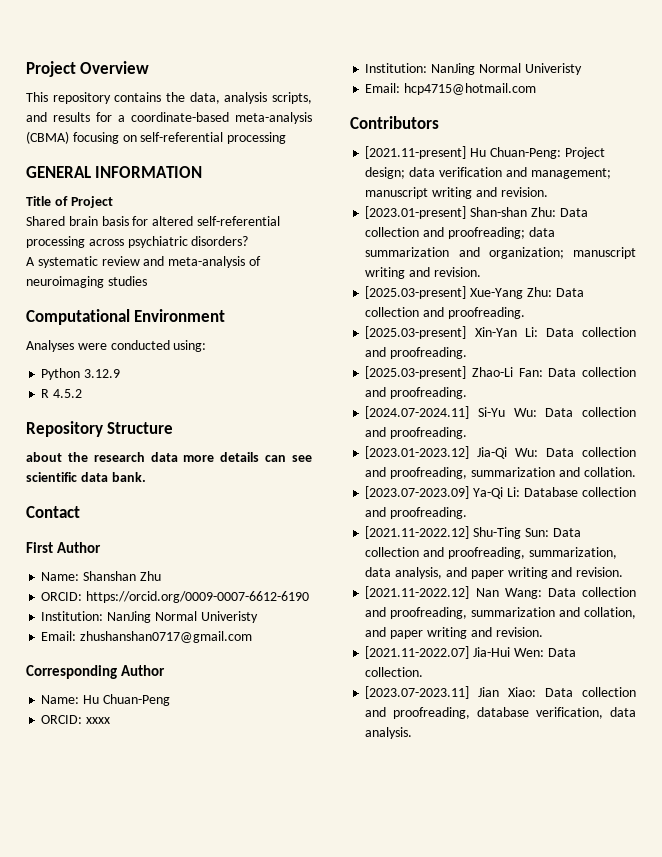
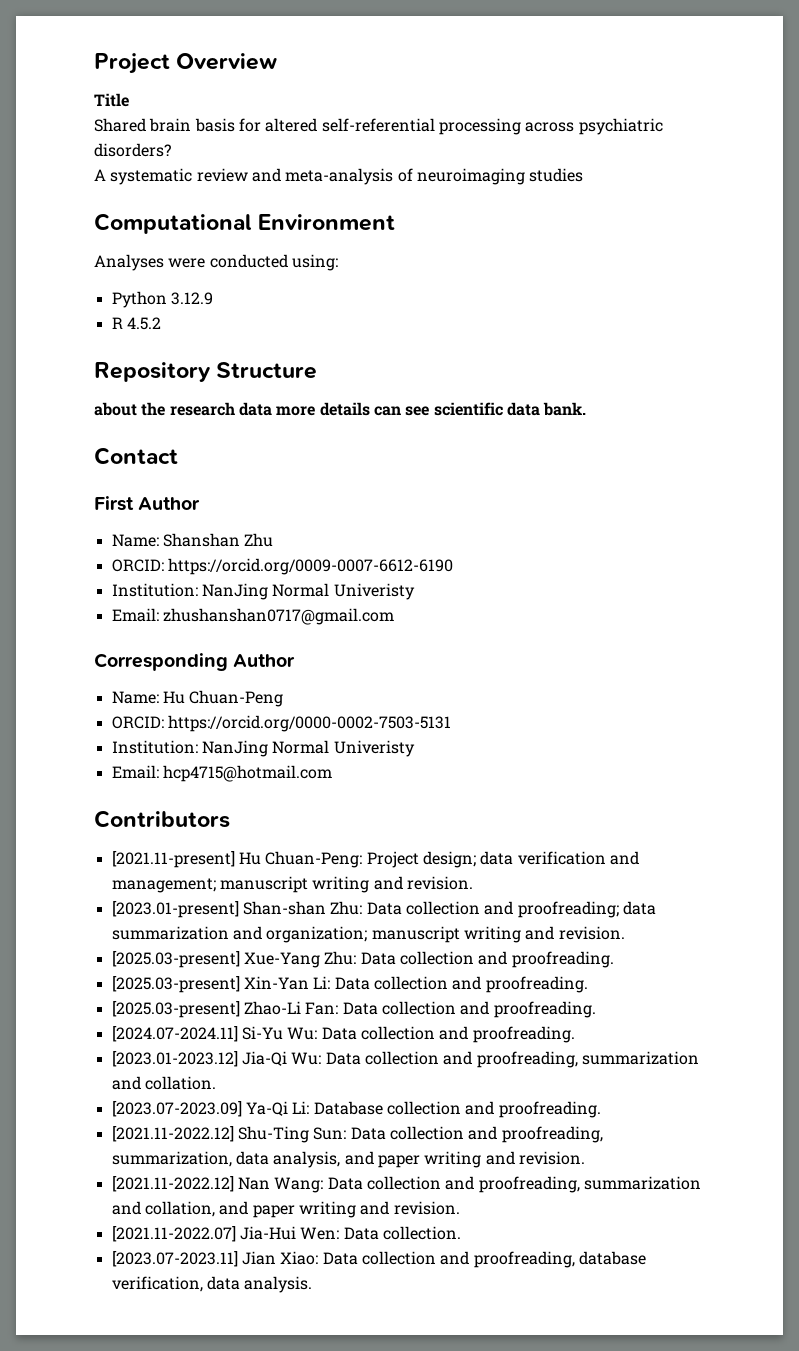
[26,92,312,104] [26,112,312,124] [26,131,287,144] [26,166,203,178] // This repository contains the data, analysis scripts, and results for a coordinate-based meta-analysis (CBMA) focusing on self-referential processing // GENERAL INFORMATION -> (278, 61) none
[54,196,113,208] of Project -> (129, 100) none
[86,717,111,724] xxxx -> [167,715,451,732] https://orcid.org/0000-0002-7503-5131

